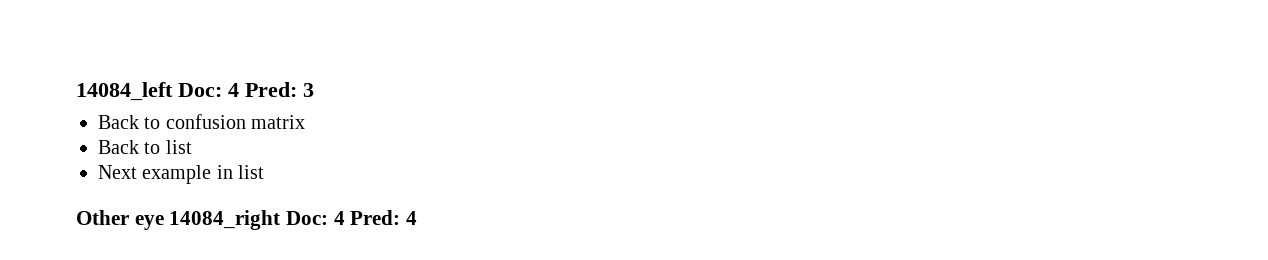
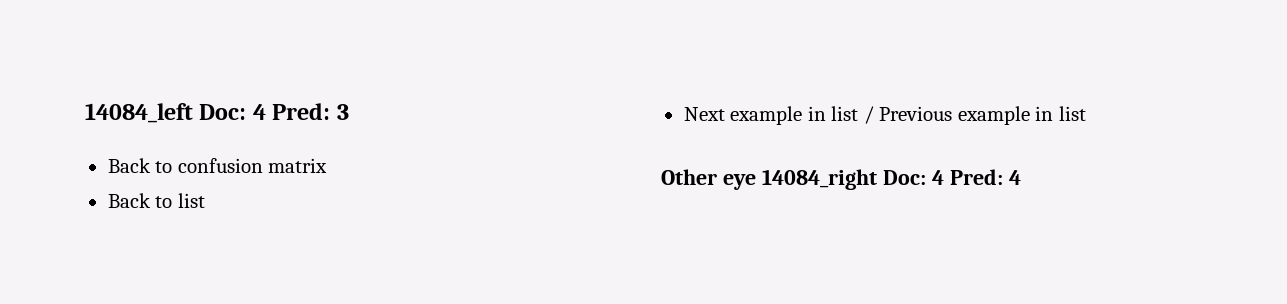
(265, 172) none -> [863,106,1086,125] / Previous example in list

